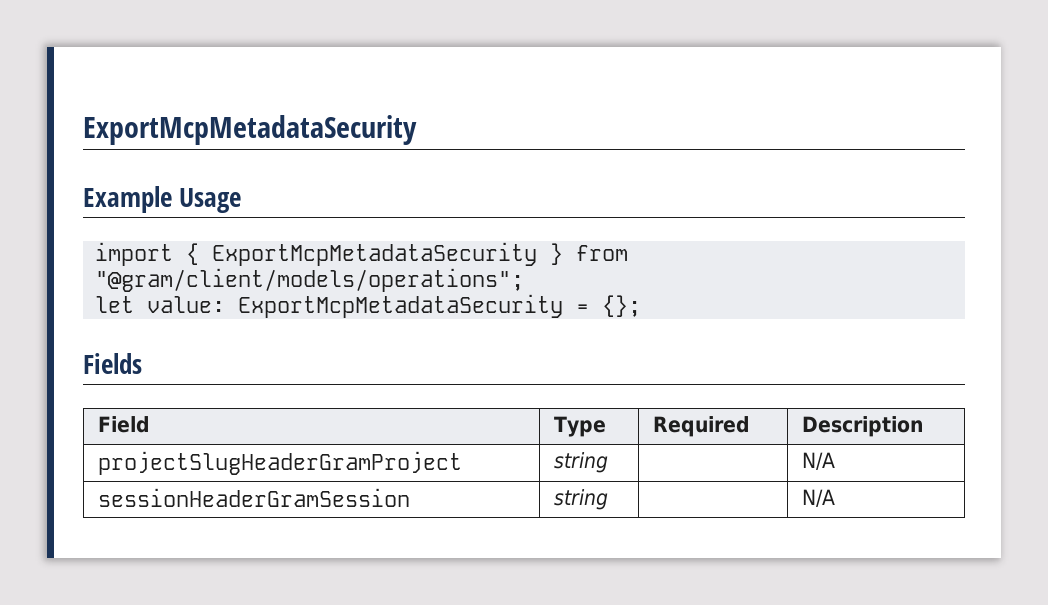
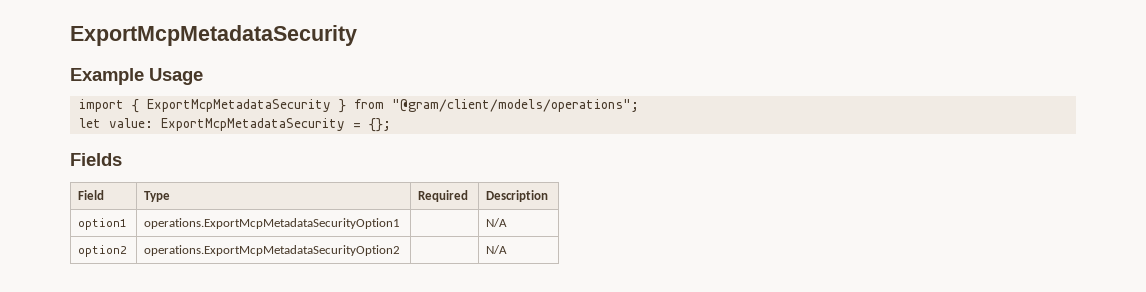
[98,451,463,475] [554,452,609,473] projectSlugHeaderGramProject | string -> [78,218,128,230] [144,218,401,229] option1 | operations.ExportMcpMetadataSecurityOption1
[98,488,411,507] [554,489,609,510] sessionHeaderGramSession | string -> [78,245,128,257] [144,245,401,256] option2 | operations.ExportMcpMetadataSecurityOption2

